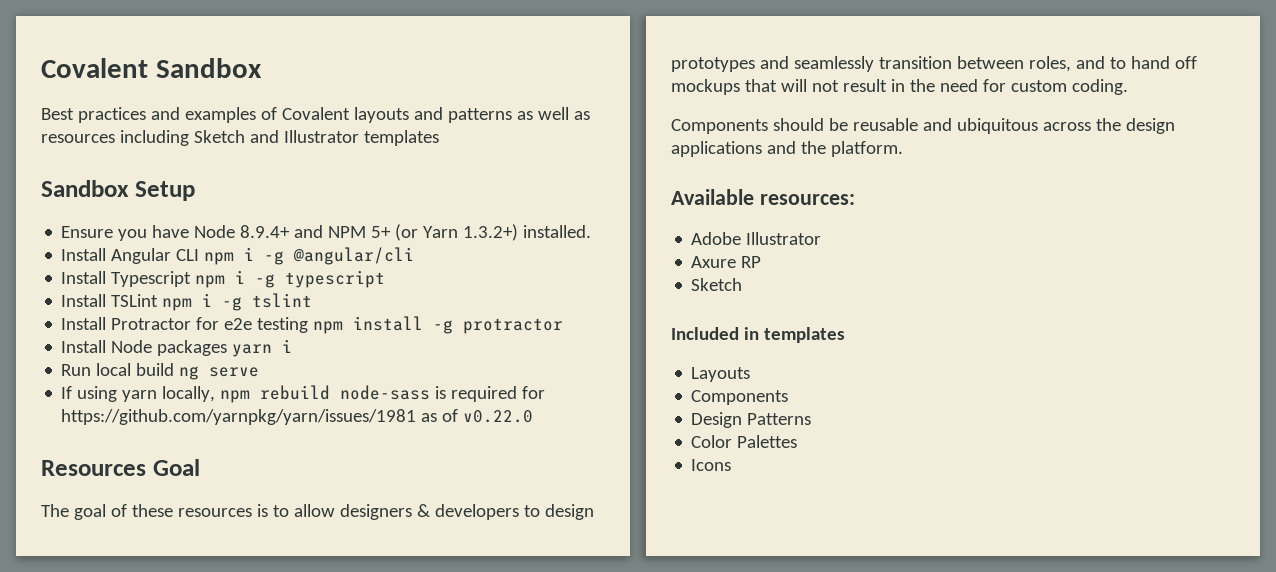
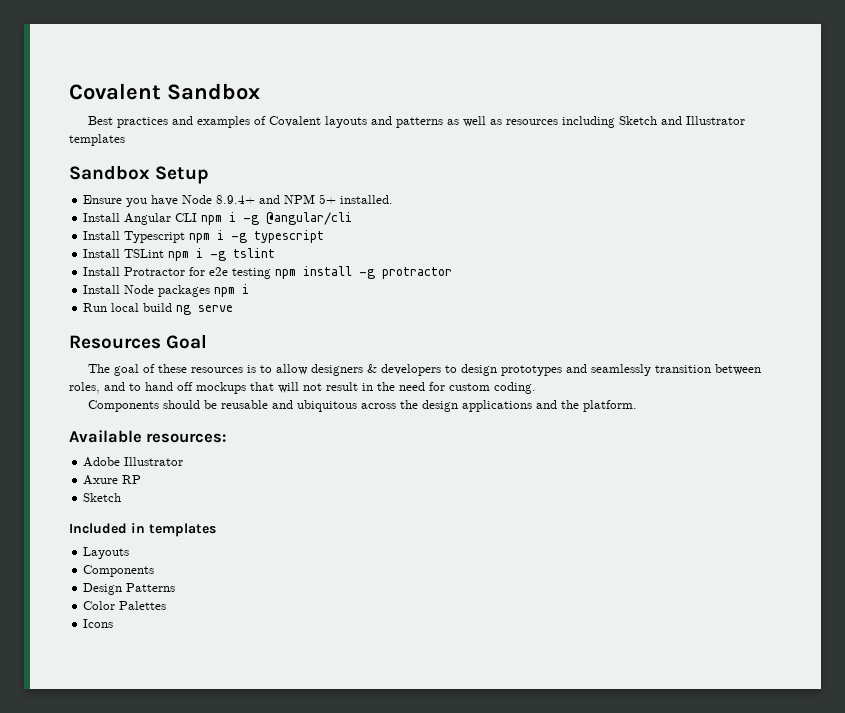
[395,224,519,241] (or Yarn 1.3.2+) -> (337, 199) none
[232,344,273,357] yarn -> [214,287,236,297] npm
[61,385,546,403] [61,409,534,425] // If using yarn locally, npm rebuild node-sass is required for https://github.com/yarnpkg/yarn/issues/1981 as of v0.22.0 -> (234, 308) none

